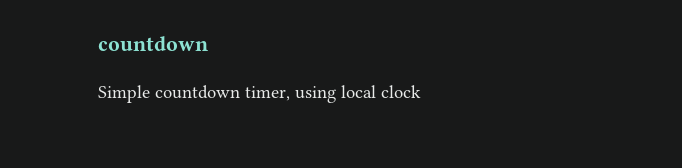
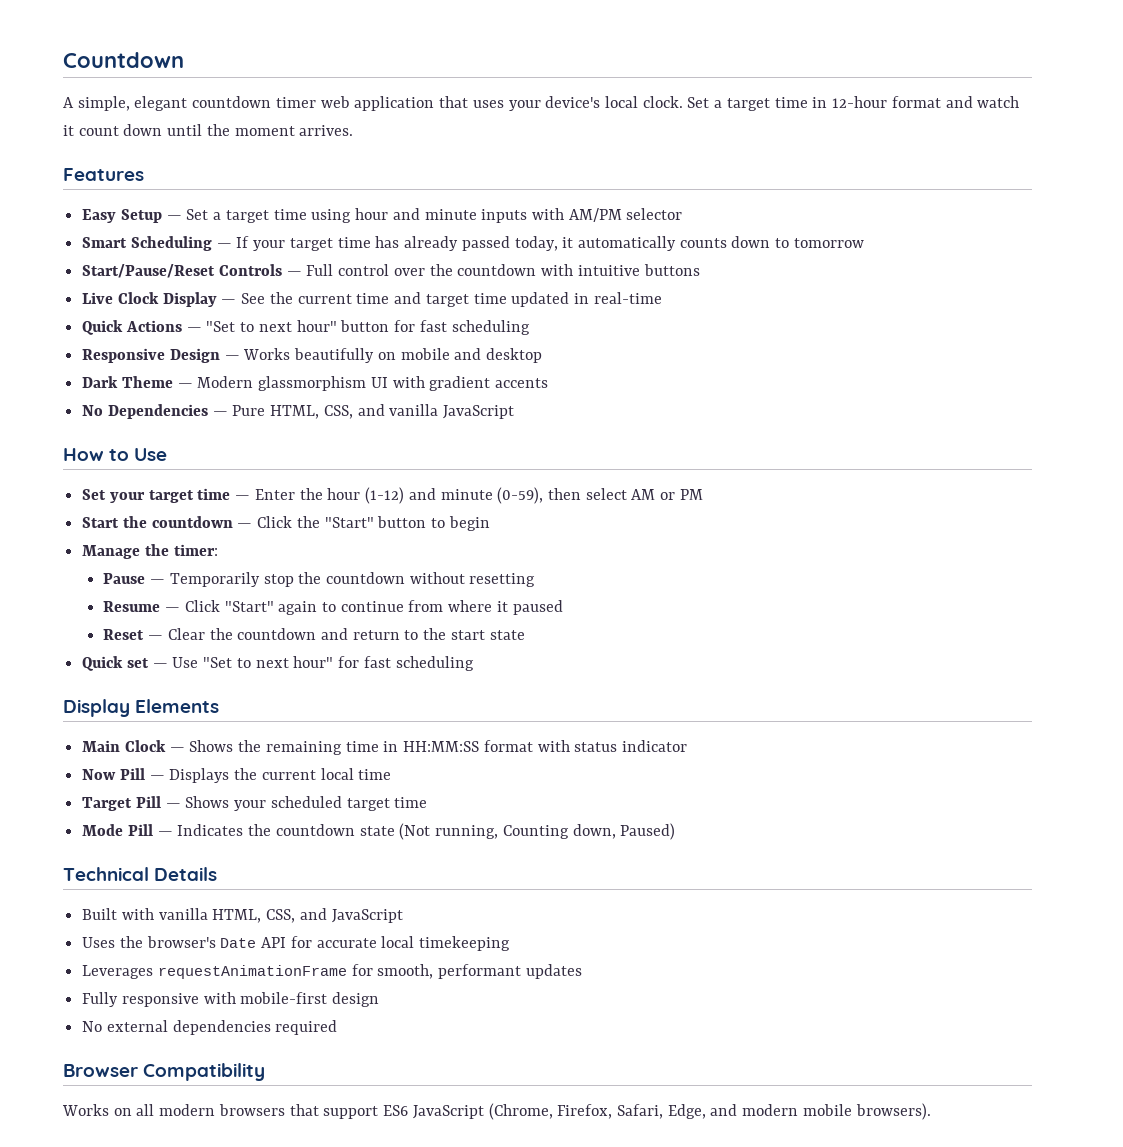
[98,36,209,51] [98,85,421,103] countdown // Simple countdown timer, using local clock -> [63,52,184,68] [63,96,1020,111] [63,124,354,136] [63,168,144,181] [82,208,683,223] [82,236,864,251] [82,264,700,278] [82,292,662,307] [82,320,530,335] [82,348,543,363] [82,376,549,391] [82,404,515,419] [63,448,168,461] [82,487,703,504] [82,516,490,531] [82,544,218,559] [103,572,536,587] [103,600,563,615] [103,628,525,640] [82,656,474,671] [63,699,220,717] [82,740,687,755] [82,768,392,783] [82,796,428,811] [82,823,676,840] [63,867,218,881] [82,908,403,923] [82,936,511,951] [82,964,582,979] [82,992,380,1007] [82,1020,338,1035] [63,1063,266,1081] [62,1103,931,1120] Countdown // A simple, elegant countdown timer web application that uses your device's local clock. Set a target time in 12-hour format and watch it count down until the moment arrives. // Features // Easy Setup — Set a target time using hour and minute inputs with AM/PM selector // Smart Scheduling — If your target time has already passed today, it automatically counts down to tomorrow // Start/Pause/Reset Controls — Full control over the countdown with intuitive buttons // Live Clock Display — See the current time and target time updated in real-time // Quick Actions — "Set to next hour" button for fast scheduling // Responsive Design — Works beautifully on mobile and desktop // Dark Theme — Modern glassmorphism UI with gradient accents // No Dependencies — Pure HTML, CSS, and vanilla JavaScript // How to Use // Set your target time — Enter the hour (1-12) and minute (0-59), then select AM or PM // Start the countdown — Click the "Start" button to begin // Manage the timer: // Pause — Temporarily stop the countdown without resetting // Resume — Click "Start" again to continue from where it paused // Reset — Clear the countdown and return to the start state // Quick set — Use "Set to next hour" for fast scheduling // Display Elements // Main Clock — Shows the remaining time in HH:MM:SS format with status indicator // Now Pill — Displays the current local time // Target Pill — Shows your scheduled target time // Mode Pill — Indicates the countdown state (Not running, Counting down, Paused) // Technical Details // Built with vanilla HTML, CSS, and JavaScript // Uses the browser's Date API for accurate local timekeeping // Leverages requestAnimationFrame for smooth, performant updates // Fully responsive with mobile-first design // No external dependencies required // Browser Compatibility // Works on all modern browsers that support ES6 JavaScript (Chrome, Firefox, Safari, Edge, and modern mobile browsers).

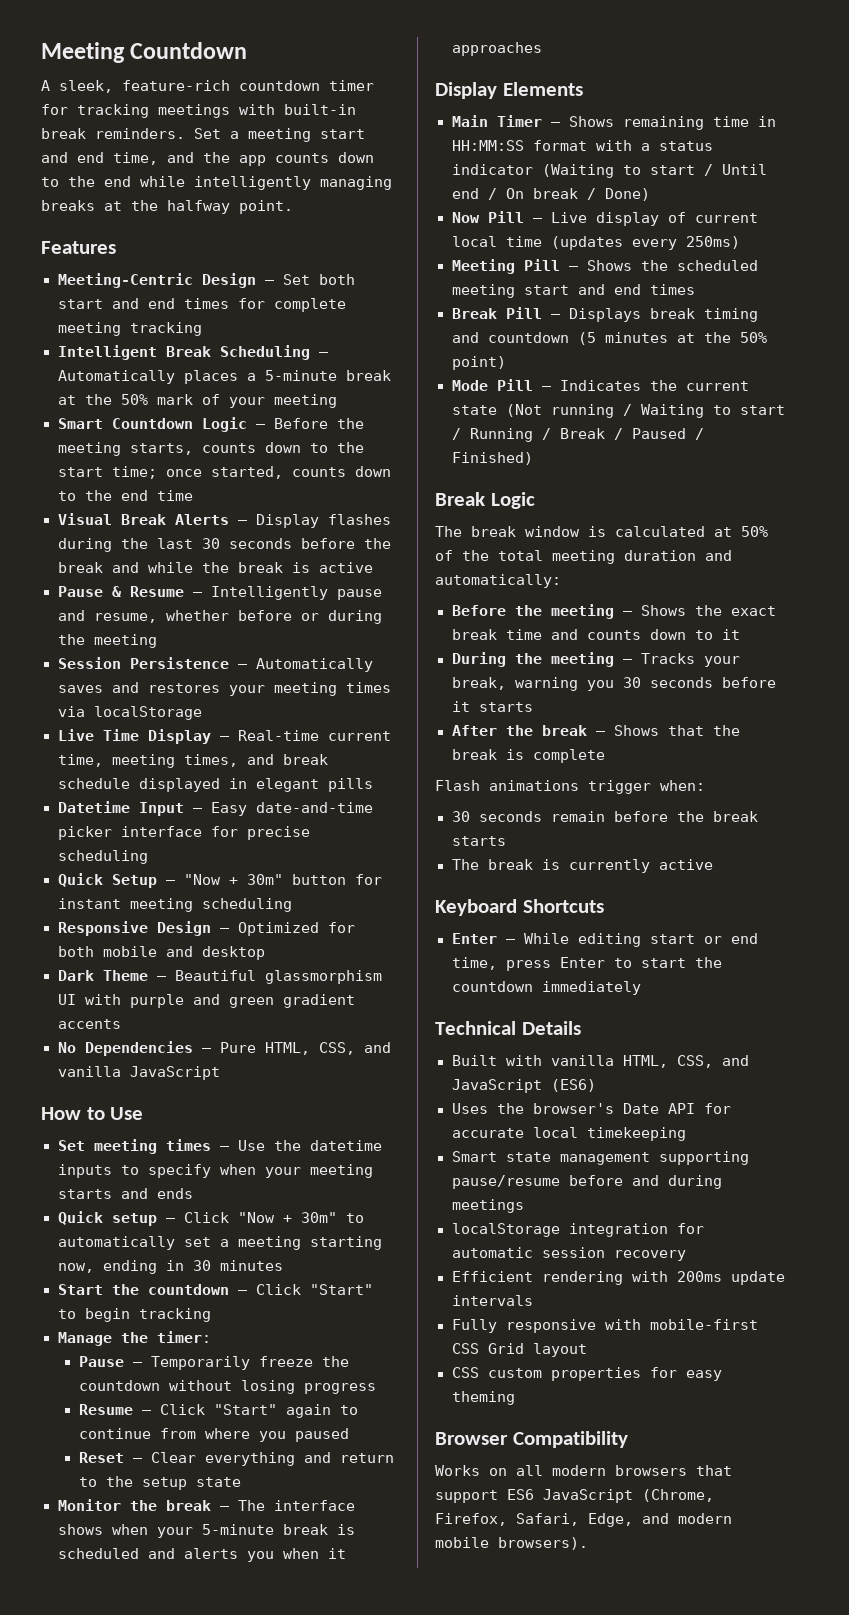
(63, 60) none -> [41,42,125,63] Meeting
[77,96,1020,111] [63,124,354,136] [63,168,144,181] [82,208,683,223] [82,236,864,251] [82,264,700,278] [82,292,159,304] simple, elegant countdown timer web application that uses your device's local clock. Set a target time in 12-hour format and watch it count down until the moment arrives. // Features // Easy Setup — Set a target time using hour and minute inputs with AM/PM selector // Smart Scheduling — If your target time has already passed today, it automatically counts down to tomorrow // Start/Pause/Reset Controls — Full control over the countdown with intuitive buttons // Live Clock -> [59,80,374,93] [41,104,356,118] [41,128,365,142] [41,152,374,166] [41,176,392,190] [41,200,293,214] [41,241,116,254] [57,273,355,288] [57,298,346,312] [57,322,202,336] [57,345,329,360] [57,370,391,384] [57,394,337,408] [57,417,364,432] [57,442,364,456] [57,466,391,479] [57,490,193,501] [57,513,391,528] [57,538,391,552] [57,562,373,573] [57,586,382,600] [57,610,382,624] [57,634,157,648] [57,657,373,672] [57,682,391,696] [57,706,202,720] [57,729,139,741] sleek, feature-rich countdown timer for tracking meetings with built-in break reminders. Set a meeting start and end time, and the app counts down to the end while intelligently managing breaks at the halfway point. // Features // Meeting-Centric Design — Set both start and end times for complete meeting tracking // Intelligent Break Scheduling — Automatically places a 5-minute break at the 50% mark of your meeting // Smart Countdown Logic — Before the meeting starts, counts down to the start time; once started, counts down to the end time // Visual Break Alerts — Display flashes during the last 30 seconds before the break and while the break is active // Pause & Resume — Intelligently pause and resume, whether before or during the meeting // Session Persistence — Automatically saves and restores your meeting times via localStorage // Live Time
[241,292,662,307] [82,320,447,335] See the current time and target time updated in real-time // Quick Actions — "Set to next hour" button for fast -> [237,730,391,741] [57,754,328,768] [57,778,373,792] [57,801,373,816] [57,826,310,840] [57,850,148,864] [57,873,382,888] [57,898,193,912] Real-time current time, meeting times, and break schedule displayed in elegant pills // Datetime Input — Easy date-and-time picker interface for precise scheduling // Quick Setup — "Now + 30m" button for instant meeting
[243,348,396,363] Works beautifully on -> [237,922,355,936] [57,946,94,957] Optimized for both
[197,376,254,388] Modern -> [174,970,256,981] Beautiful
(425, 382) none -> [129,994,274,1008] purple and green
[109,487,703,504] your target time — Enter the hour (1-12) and minute (0-59), then select AM or PM -> [93,1139,382,1154] [57,1164,373,1178] [57,1188,193,1199] [57,1211,364,1226] [57,1236,382,1250] [57,1260,283,1274] meeting times — Use the datetime inputs to specify when your meeting starts and ends // Quick setup — Click "Now + 30m" to automatically set a meeting starting now, ending in 30 minutes
[296,516,427,528] the "Start" button -> [309,1284,373,1295] "Start"
(490, 523) none -> [138,1308,211,1322] tracking
[263,574,294,587] stop -> [258,1356,313,1367] freeze
[469,573,536,587] resetting -> [240,1380,376,1394] losing progress
[496,601,508,612] it -> [258,1431,286,1442] you
[209,628,317,640] the countdown -> [204,1452,295,1466] everything
[450,630,485,640] start -> [141,1477,187,1490] setup
[82,656,474,671] Quick set — Use "Set to next hour" for fast scheduling -> [57,1499,355,1511] [57,1524,355,1538] [57,1548,346,1562] [451,42,542,56] Monitor the break — The interface shows when your 5-minute break is scheduled and alerts you when it approaches
[124,740,262,752] Clock — Shows the -> [496,115,614,127] Timer — Shows
(570, 746) none -> [640,143,650,151] a
(687, 746) none -> [541,164,767,178] [451,188,650,201] (Waiting to start / Until end / On break / Done)
[169,768,258,783] Displays the -> [550,212,686,226] Live display of
[82,796,428,811] // Target Pill — Shows your scheduled target time -> [550,236,740,250] [451,259,758,274] [451,284,695,298] [451,307,758,322] [451,332,767,345] [451,356,506,370] (updates every 250ms) // Meeting Pill — Shows the scheduled meeting start and end times // Break Pill — Displays break timing and countdown (5 minutes at the 50% point)
[275,824,355,836] countdown -> [685,381,749,391] current
[435,823,676,840] running, Counting down, Paused) -> [550,404,785,418] [451,428,704,442] [451,452,533,465] [435,492,535,509] [435,526,768,537] [435,550,732,564] [435,574,561,588] [451,604,776,619] [451,629,740,640] [451,652,740,667] [451,677,776,691] [451,701,533,712] [451,725,740,736] [451,749,605,763] [435,780,705,794] [451,811,758,822] [451,836,506,846] [451,859,713,873] [435,899,604,916] [451,933,758,947] [451,957,722,971] [451,981,641,995] running / Waiting to start / Running / Break / Paused / Finished) // Break Logic // The break window is calculated at 50% of the total meeting duration and automatically: // Before the meeting — Shows the exact break time and counts down to it // During the meeting — Tracks your break, warning you 30 seconds before it starts // After the break — Shows that the break is complete // Flash animations trigger when: // 30 seconds remain before the break starts // The break is currently active // Keyboard Shortcuts // Enter — While editing start or end time, press Enter to start the countdown immediately
(403, 916) none -> [550,1079,596,1092] (ES6)
[82,964,582,979] [82,992,380,1007] [82,1020,338,1035] Leverages requestAnimationFrame for smooth, performant updates // Fully responsive with mobile-first design // No external dependencies required -> [451,1151,749,1165] [451,1175,722,1189] [451,1199,524,1213] [451,1223,704,1237] [451,1247,686,1261] [451,1271,785,1285] [451,1295,533,1306] [451,1319,758,1333] [451,1343,587,1357] [451,1367,722,1381] [451,1391,515,1405] Smart state management supporting pause/resume before and during meetings // localStorage integration for automatic session recovery // Efficient rendering with 200ms update intervals // Fully responsive with mobile-first CSS Grid layout // CSS custom properties for easy theming

